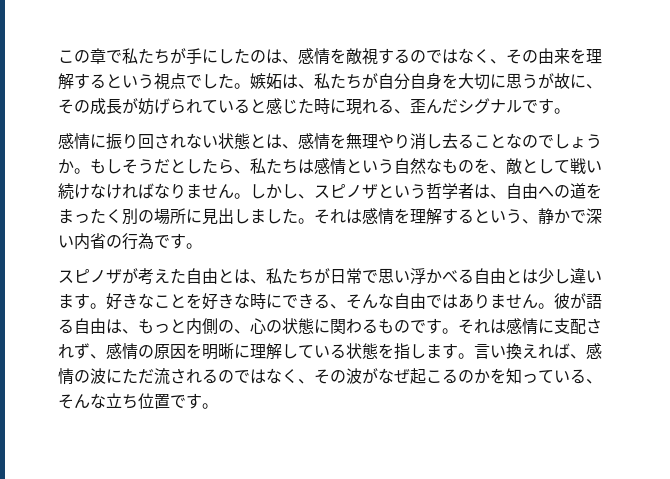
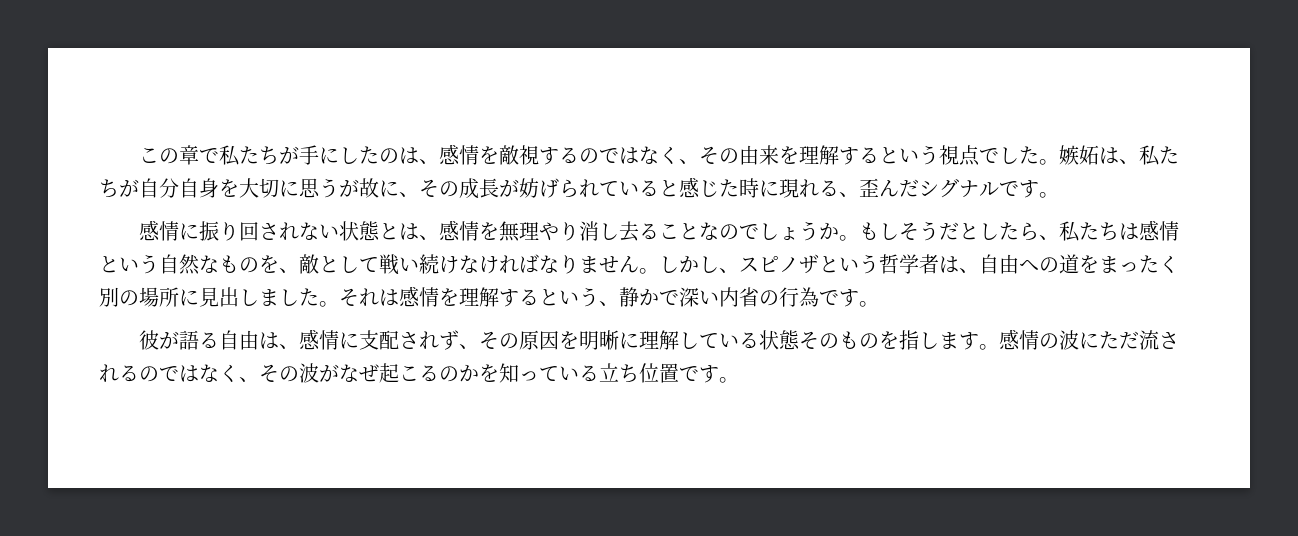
[58,268,602,285] [58,293,602,310] [58,318,506,335] スピノザが考えた自由とは、私たちが日常で思い浮かべる自由とは少し違います。好きなことを好きな時にできる、そんな自由ではありません。彼が語る自由は、もっと内側の、心の状態に関わるものです。それは -> [138,330,299,350] 彼が語る自由は、
[106,343,138,360] 感情 -> [478,331,499,349] そ
(378, 351) none -> [798,331,879,349] そのもの
[474,343,586,360] 言い換えれば、 -> (999, 347) none
[586,379,602,384] [58,393,106,409] 、そんな -> (599, 373) none

